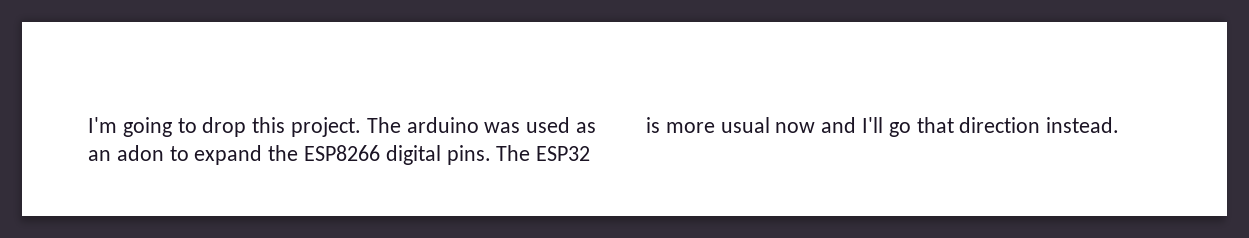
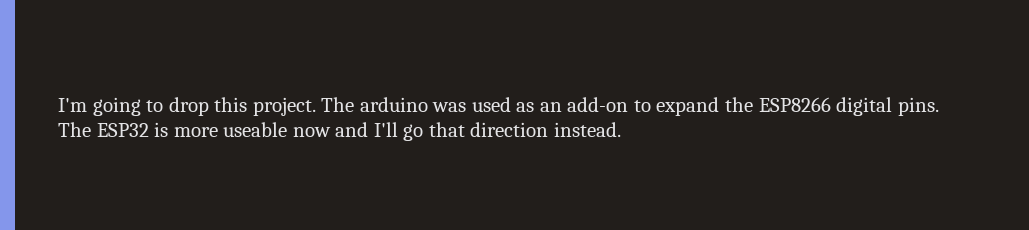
[116,145,164,161] adon -> [567,97,629,112] add-on
[720,117,770,133] usual -> [223,122,288,137] useable

